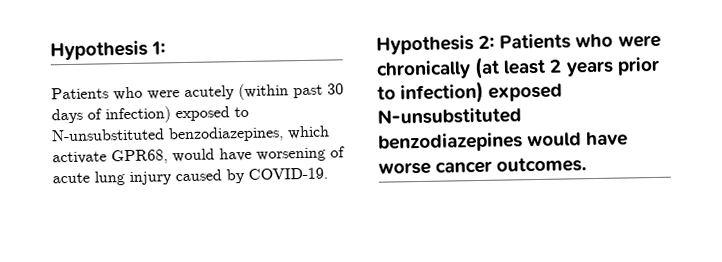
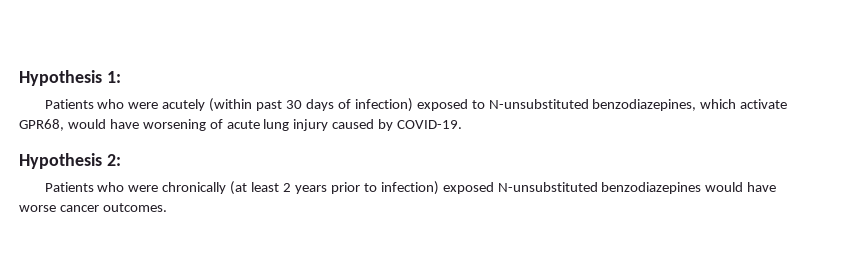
(496, 42) none -> (121, 160) //

